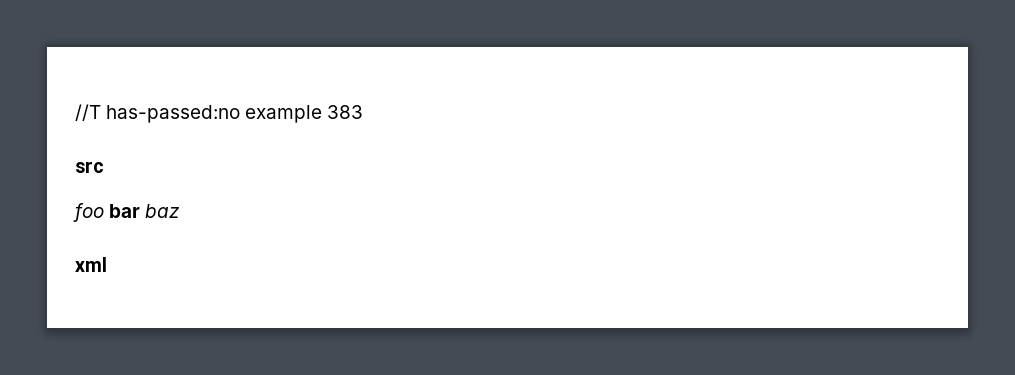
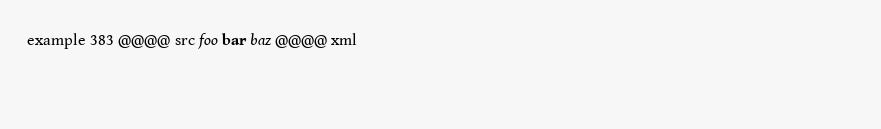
[75,104,241,123] //T has-passed:no -> (27, 41) none
(364, 112) // -> [118,35,171,48] @@@@
(104, 167) // -> (195, 41) none
(181, 211) // -> [275,35,328,48] @@@@

